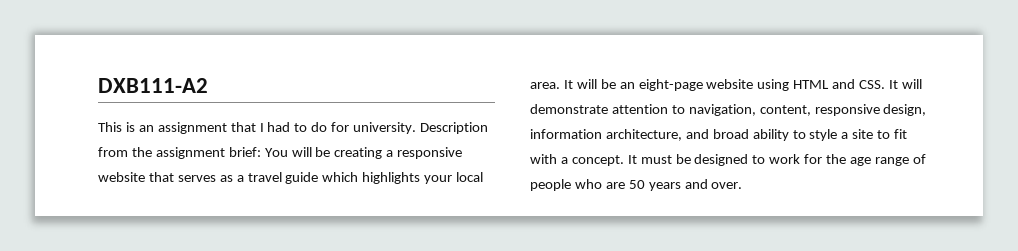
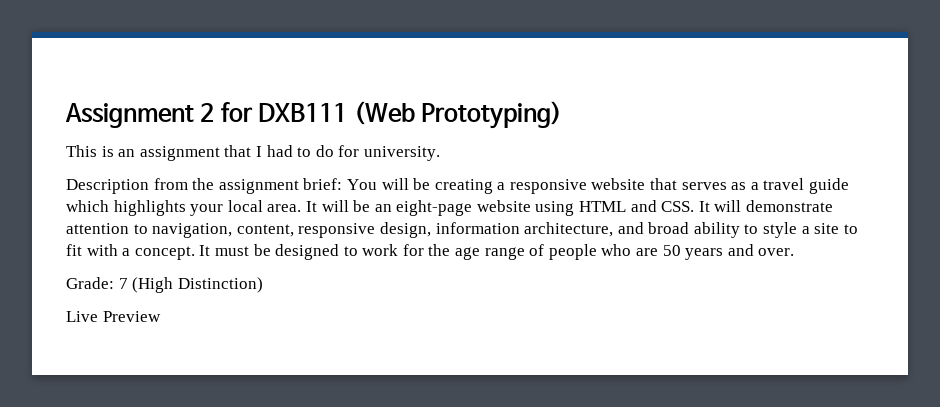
[98,78,208,93] DXB111-A2 -> [65,101,563,129] Assignment 2 for DXB111 (Web Prototyping)
(417, 128) none -> (440, 153) //
(743, 185) none -> [66,277,263,293] [66,311,161,322] // Grade: 7 (High Distinction) // Live Preview

